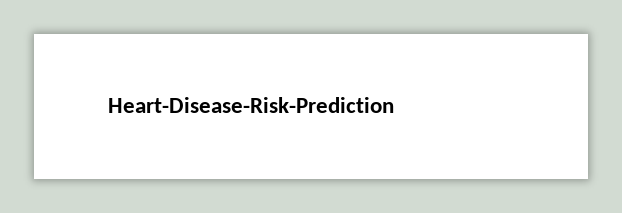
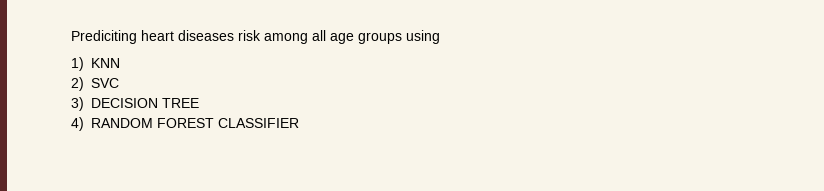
[108,97,394,113] Heart-Disease-Risk-Prediction -> [71,30,440,44] [71,57,120,71] [71,77,119,91] [71,97,199,111] [71,117,299,131] Prediciting heart diseases risk among all age groups using // 1) KNN // 2) SVC // 3) DECISION TREE // 4) RANDOM FOREST CLASSIFIER

